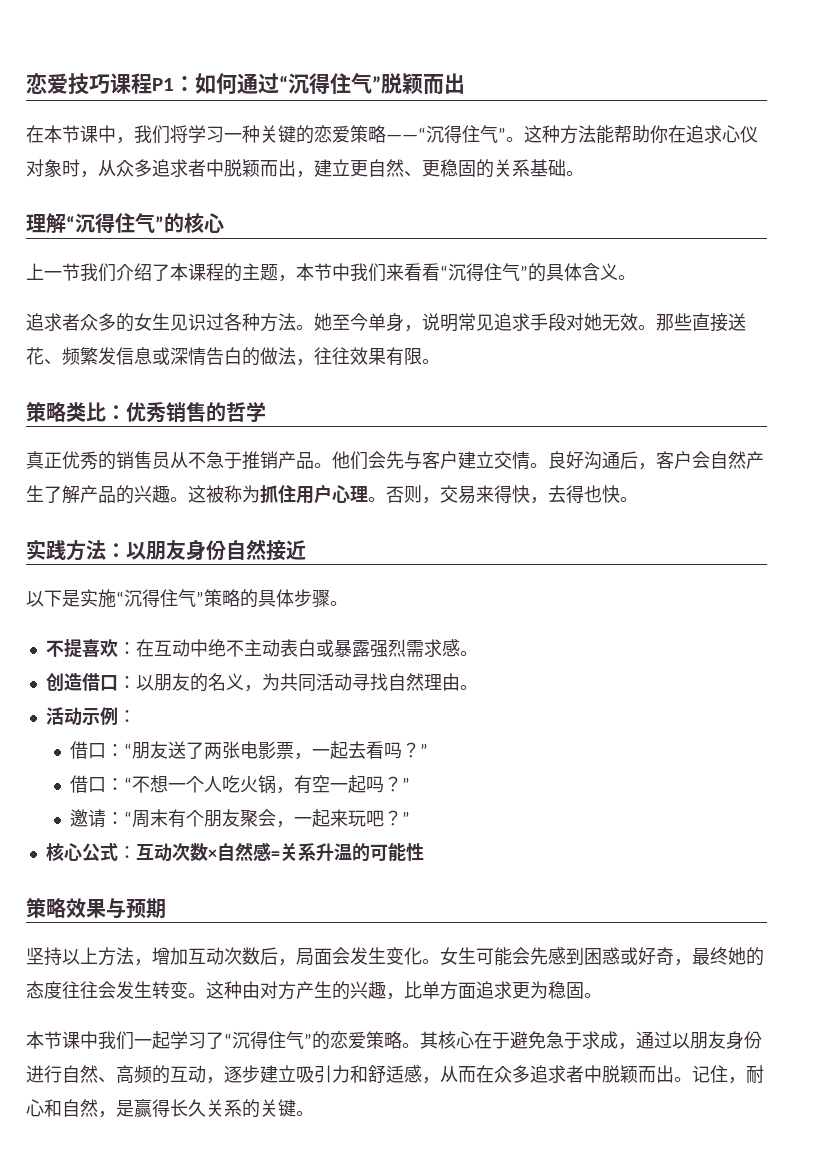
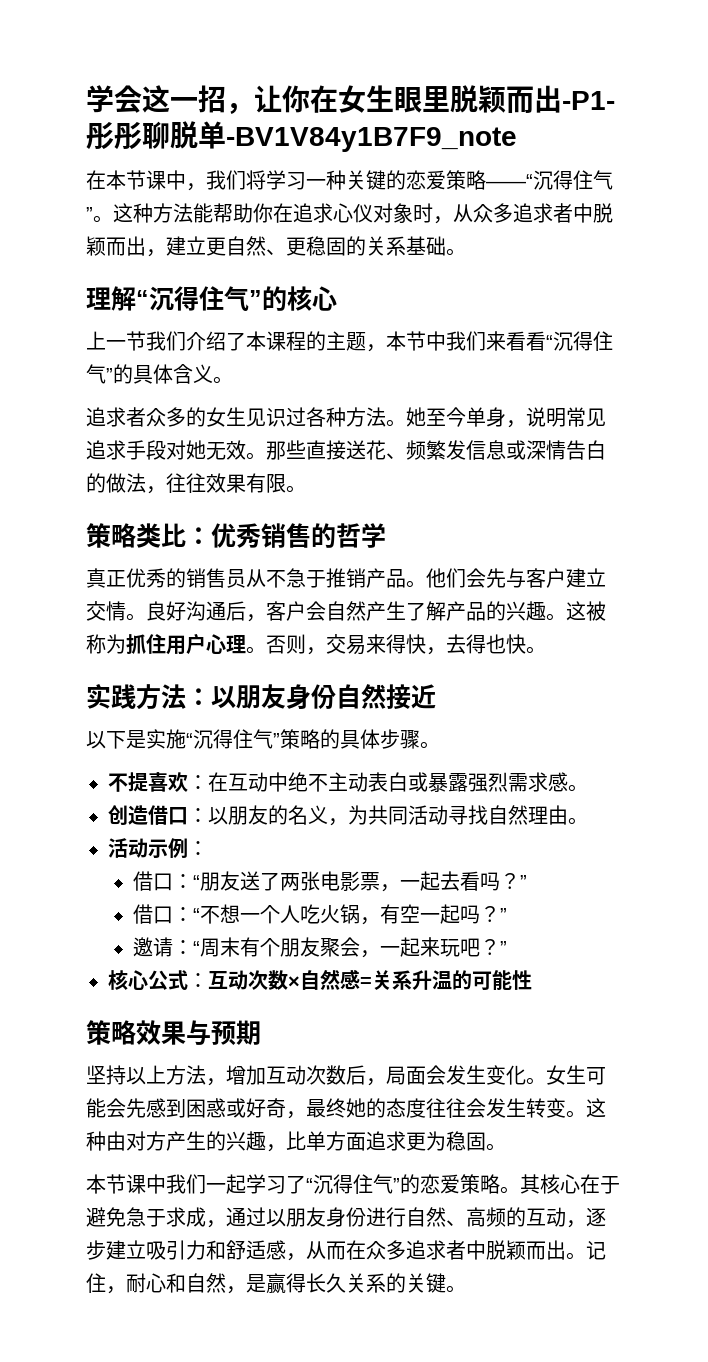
[26,73,465,95] 恋爱技巧课程P1：如何通过“沉得住气”脱颖而出 -> [86,85,615,115] [86,121,517,152] 学会这一招，让你在女生眼里脱颖而出-P1-彤彤聊脱单-BV1V84y1B7F9_note

